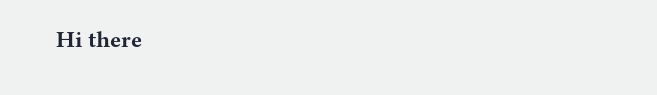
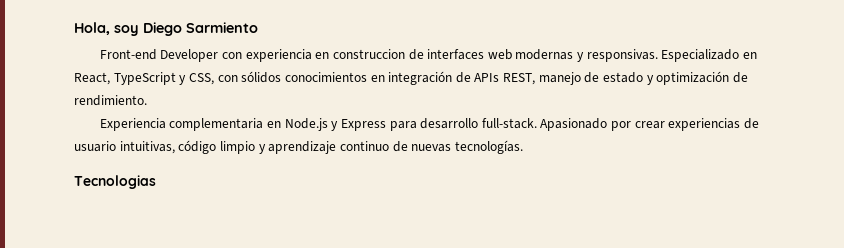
[56,31,143,47] Hi there -> [74,22,258,36] [99,49,758,62] [74,71,748,85] [74,95,147,106] [99,118,760,131] [74,140,523,154] [74,175,156,189] Hola, soy Diego Sarmiento // Front-end Developer con experiencia en construccion de interfaces web modernas y responsivas. Especializado en React, TypeScript y CSS, con sólidos conocimientos en integración de APIs REST, manejo de estado y optimización de rendimiento. // Experiencia complementaria en Node.js y Express para desarrollo full-stack. Apasionado por crear experiencias de usuario intuitivas, código limpio y aprendizaje continuo de nuevas tecnologías. // Tecnologias

